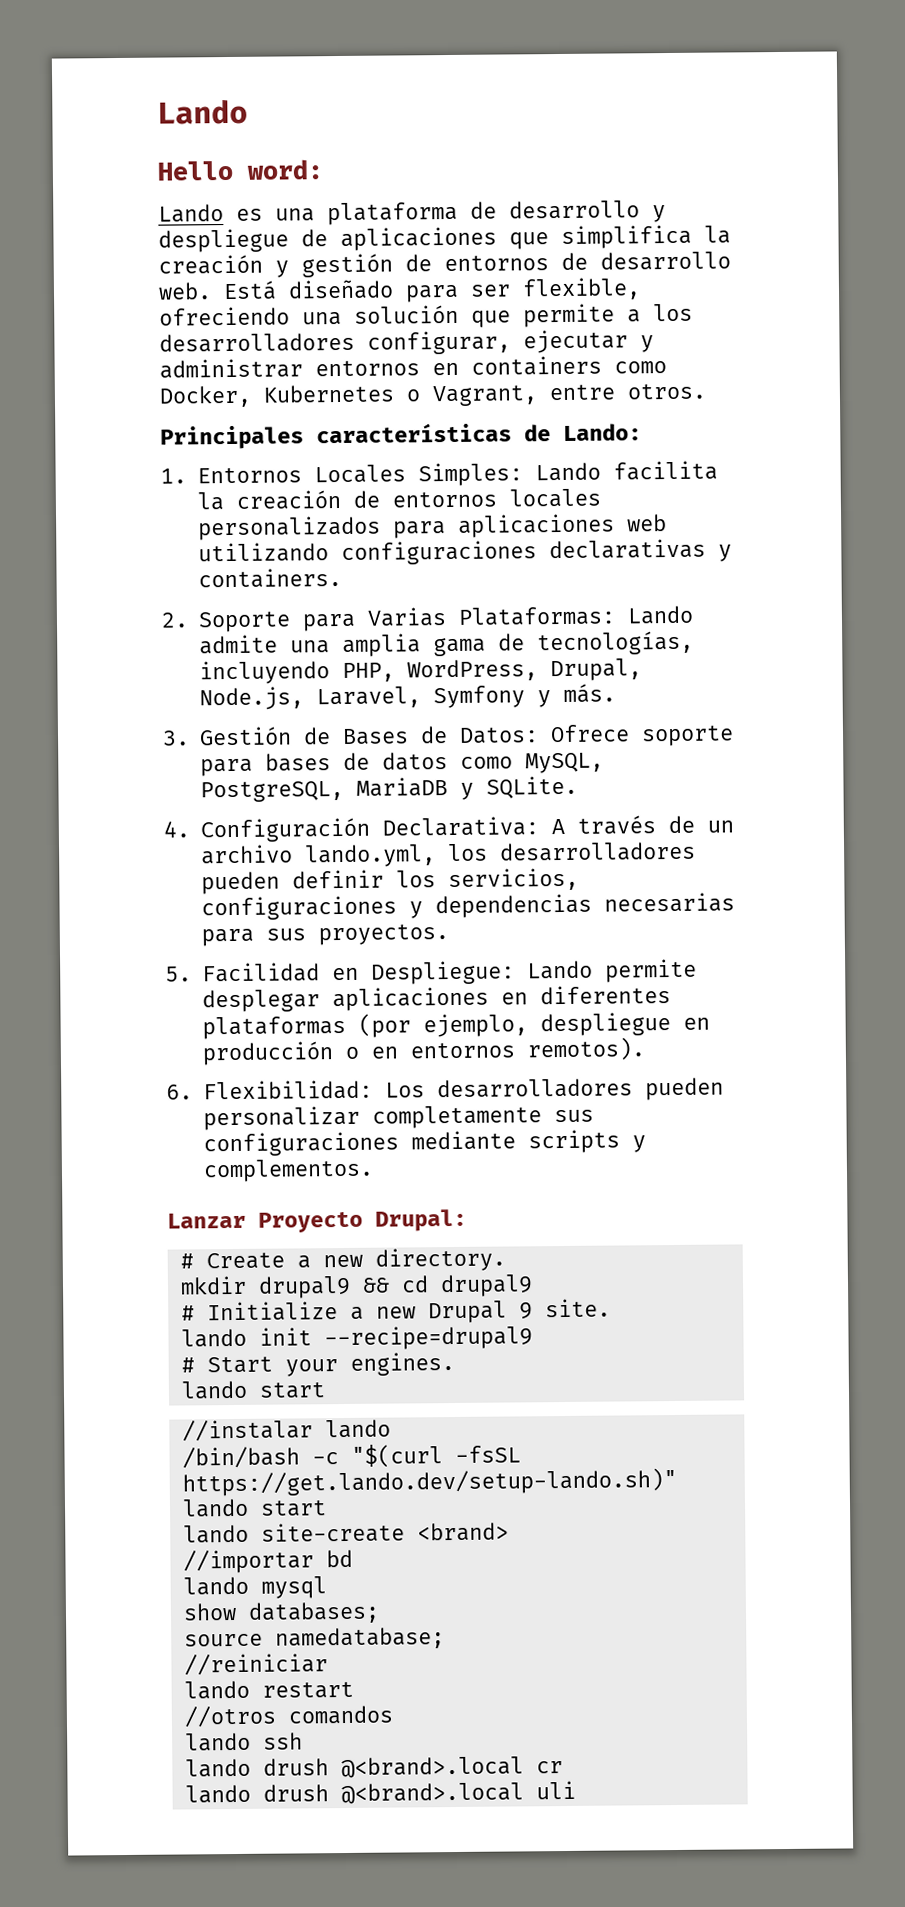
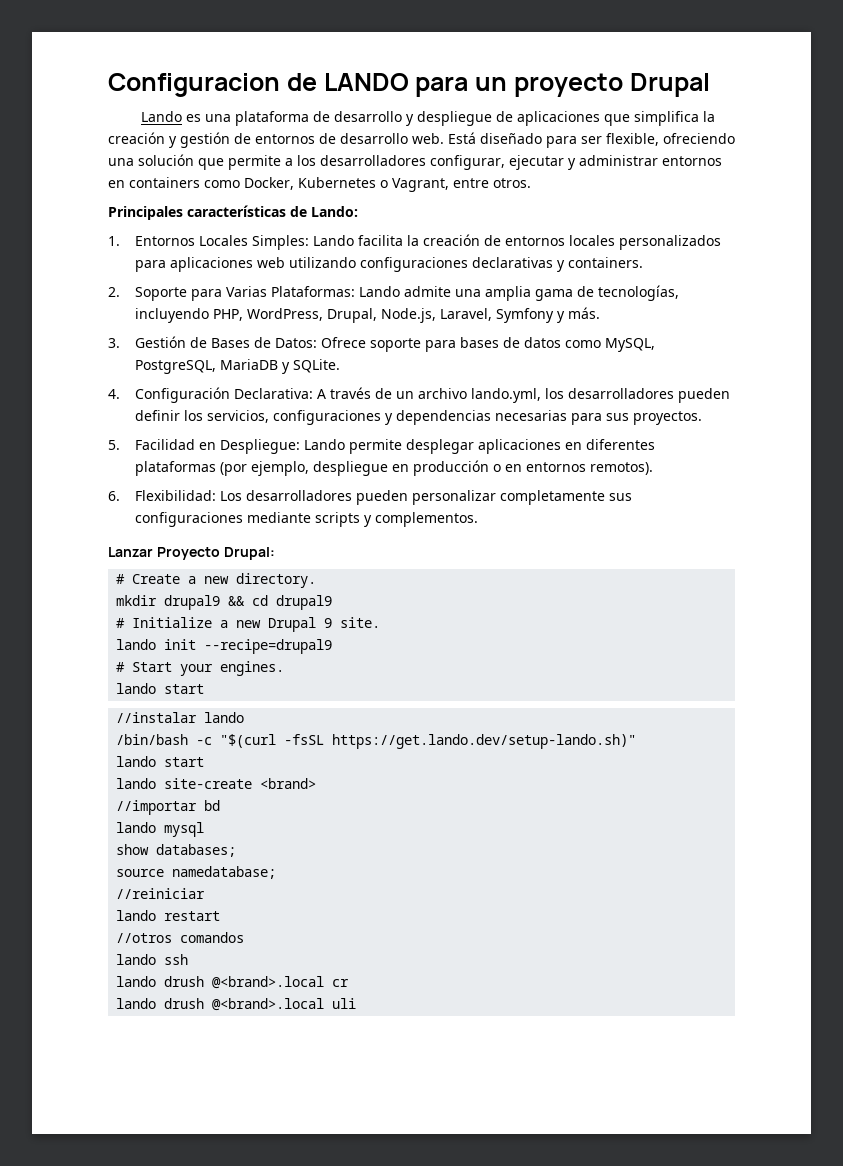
[157,98,248,125] [157,159,323,181] Lando // Hello word: -> [108,73,710,97] Configuracion de LANDO para un proyecto Drupal

